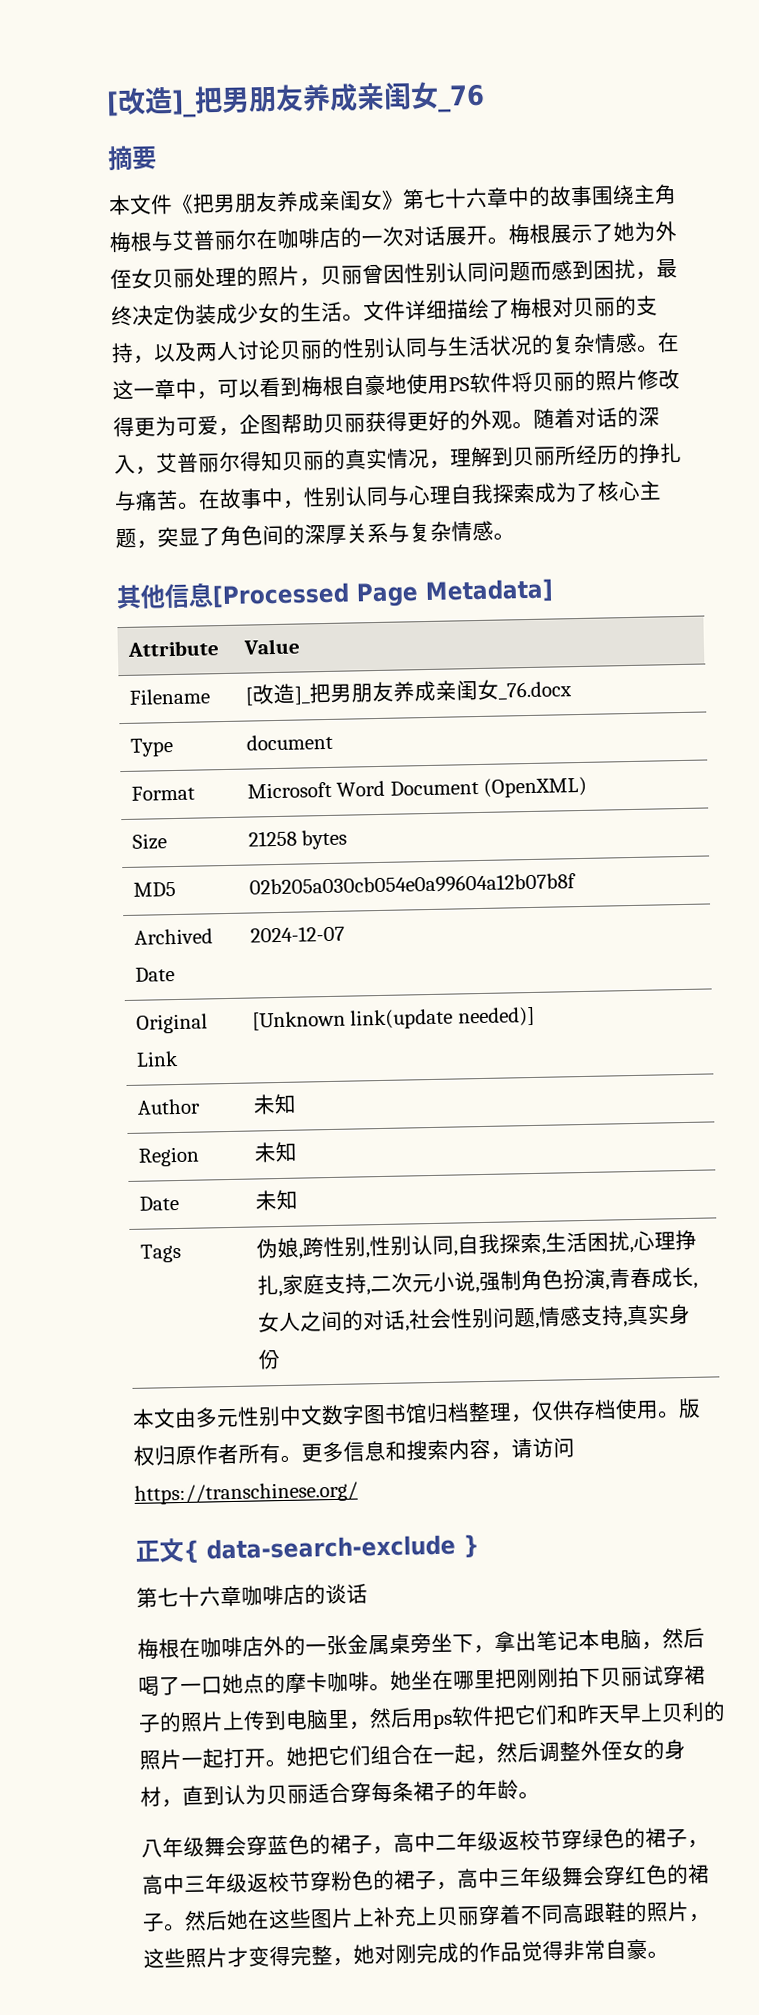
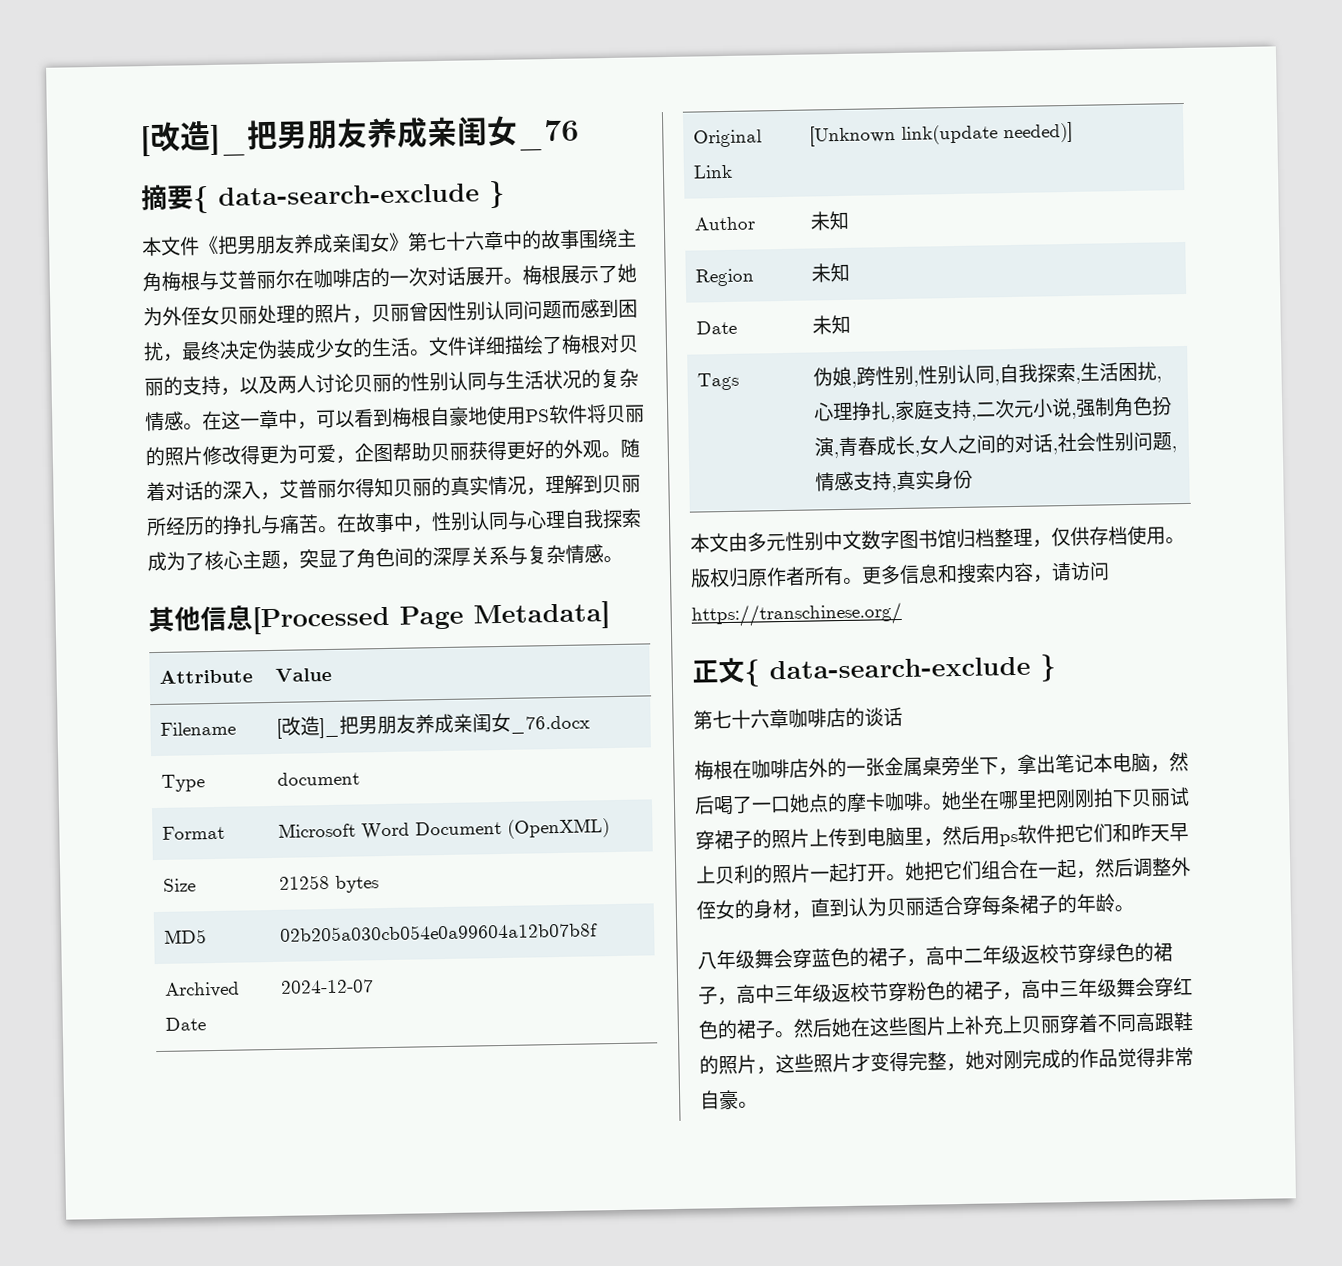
(157, 158) none -> [193,180,505,214] { data-search-exclude }

